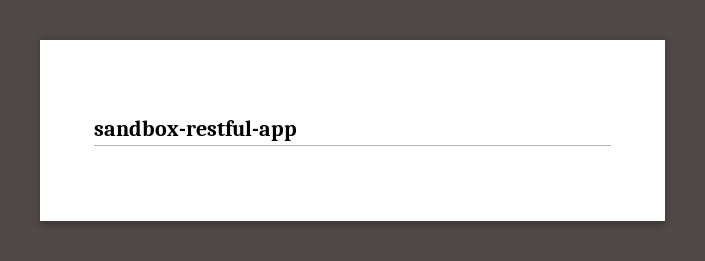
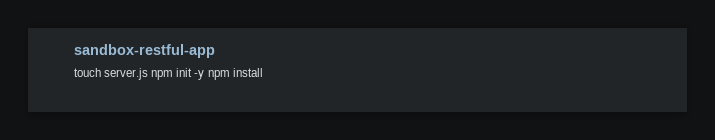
(297, 130) none -> [74,68,263,80] // touch server.js npm init -y npm install

